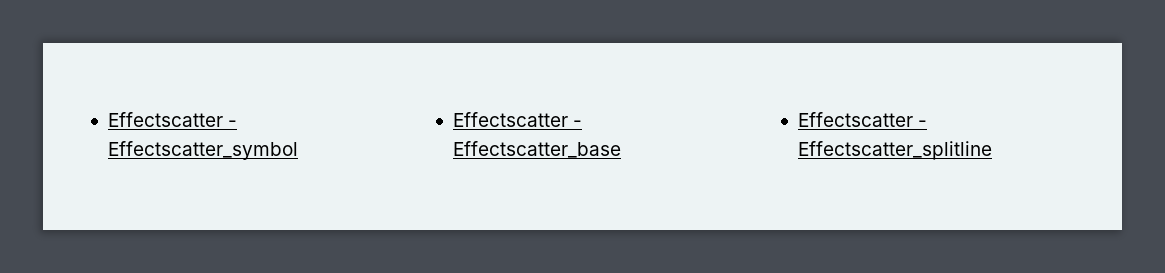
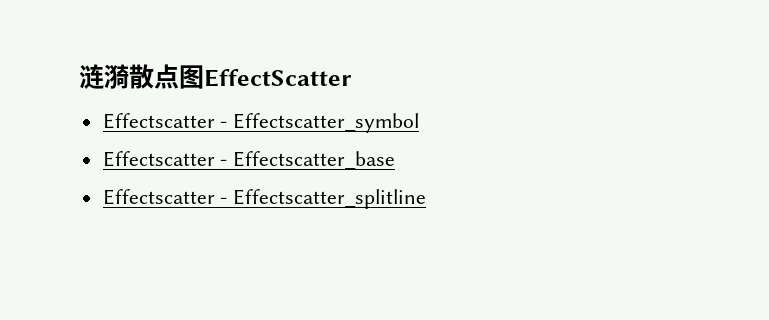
(107, 119) none -> [79,64,352,89] 涟漪散点图EffectScatter //

